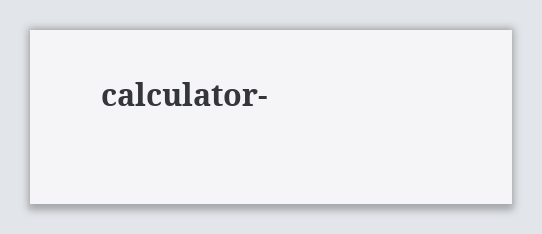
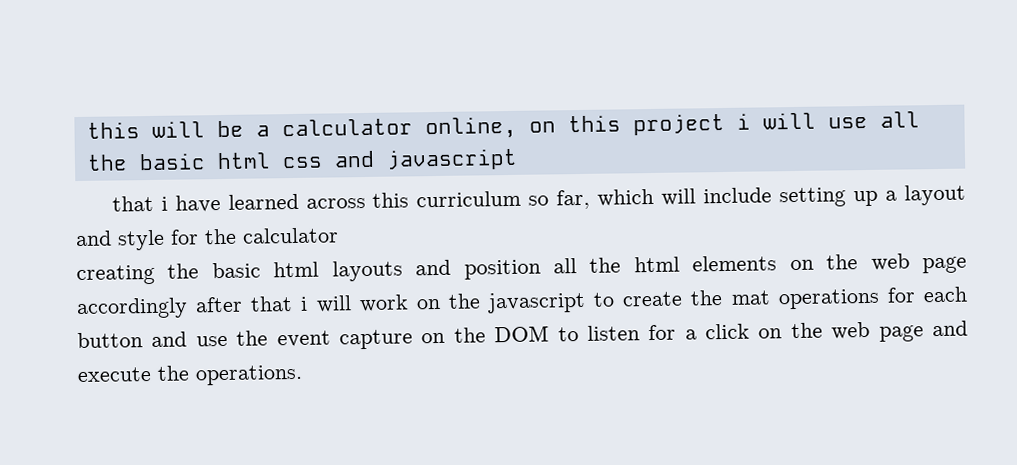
[101,82,267,106] calculator- -> [86,111,920,140] [86,148,518,171] [111,184,967,213] [75,227,339,251] [76,253,968,286] [76,286,968,320] [77,320,969,350] [77,364,303,386] this will be a calculator online, on this project i will use all the basic html css and javascript // that i have learned across this curriculum so far, which will include setting up a layout and style for the calculator // creating the basic html layouts and position all the html elements on the web page accordingly after that i will work on the javascript to create the mat operations for each button and use the event capture on the DOM to listen for a click on the web page and execute the operations.

